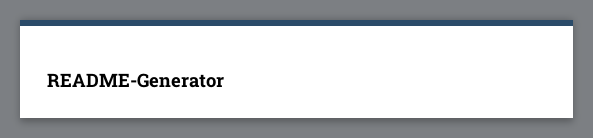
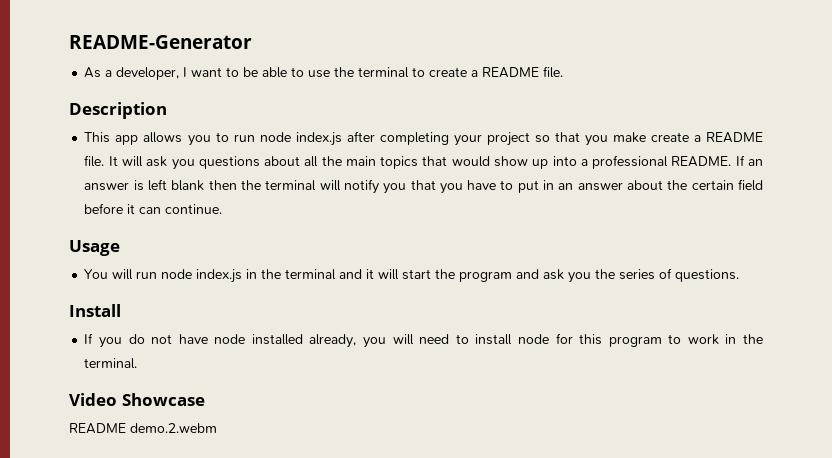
(224, 80) none -> [84,66,564,80] [69,102,167,119] [84,131,763,146] [84,155,763,170] [84,179,763,194] [84,203,223,214] [69,240,120,256] [84,268,740,283] [69,304,121,317] [84,333,764,348] [84,358,138,369] [69,393,205,406] [69,423,217,434] // As a developer, I want to be able to use the terminal to create a README file. // Description // This app allows you to run node index.js after completing your project so that you make create a README file. It will ask you questions about all the main topics that would show up into a professional README. If an answer is left blank then the terminal will notify you that you have to put in an answer about the certain field before it can continue. // Usage // You will run node index.js in the terminal and it will start the program and ask you the series of questions. // Install // If you do not have node installed already, you will need to install node for this program to work in the terminal. // Video Showcase // README demo.2.webm

